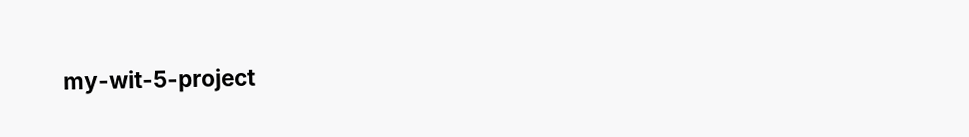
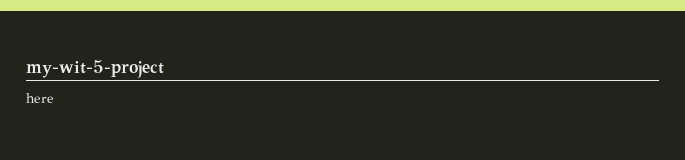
(256, 81) none -> [26,93,54,103] // here

